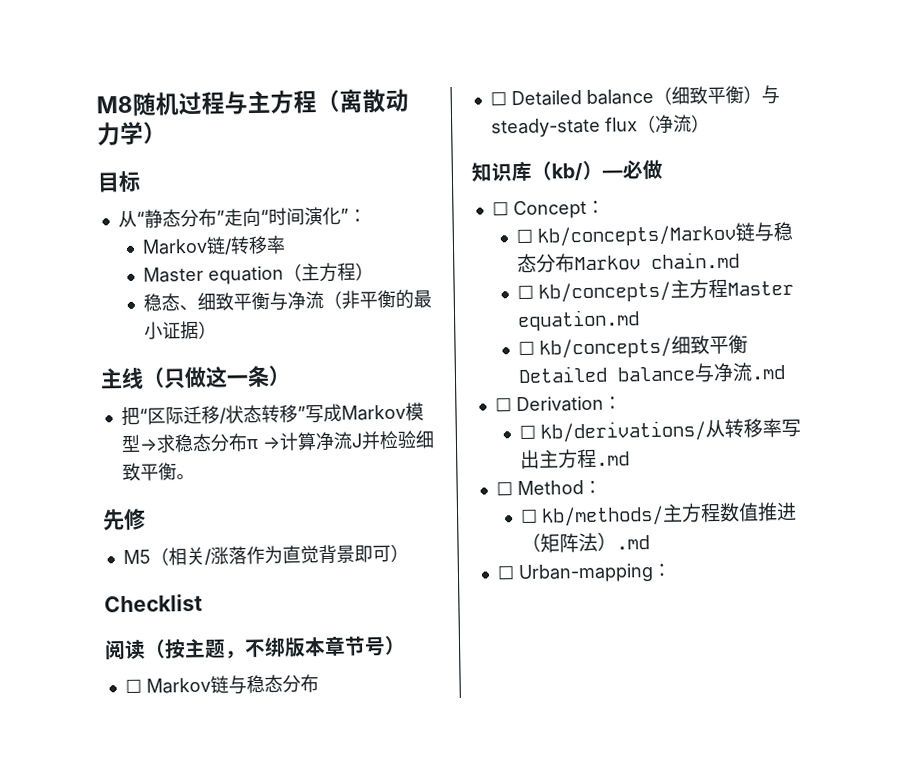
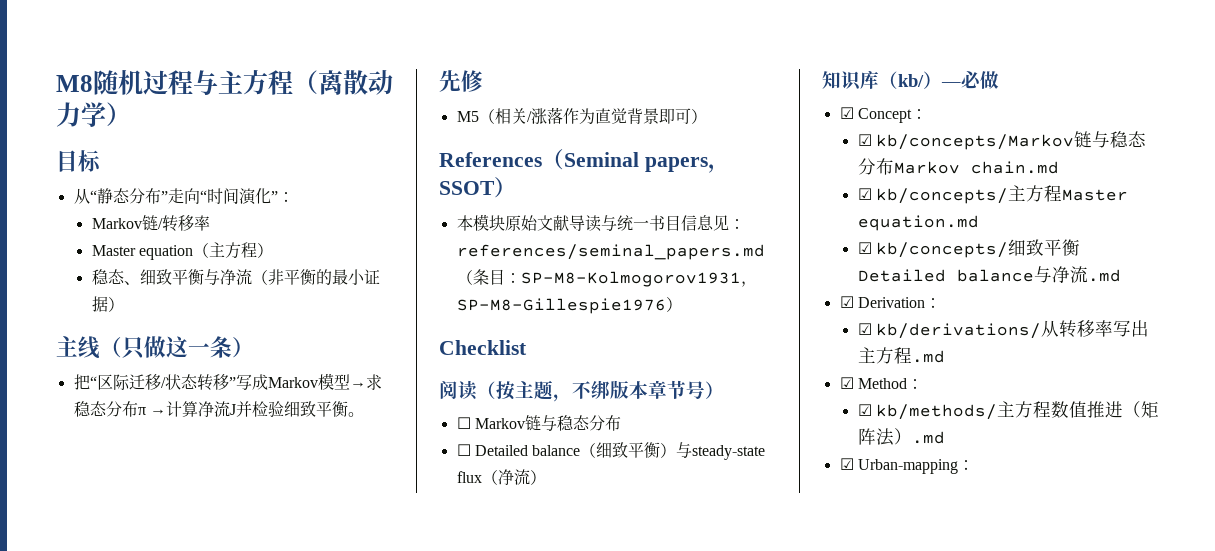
(409, 553) none -> [439,149,730,173] [439,177,516,198] [456,214,745,232] [456,244,765,260] [456,269,757,287] [456,297,682,314] // References（Seminal papers，SSOT） // 本模块原始文献导读与统一书目信息见：references/seminal_papers.md（条目：SP-M8-Kolmogorov1931，SP-M8-Gillespie1976）
[491,201,509,216] ☐ -> [839,107,854,119] ☑
[515,228,533,244] ☐ -> [857,134,872,146] ☑
[516,284,534,300] ☐ -> [857,188,872,200] ☑
[517,340,535,356] ☐ -> [857,242,872,254] ☑
[494,397,512,412] ☐ -> [839,296,854,308] ☑
[518,424,536,440] ☐ -> [857,323,872,335] ☑
[495,481,513,496] ☐ -> [839,377,854,389] ☑
[519,508,538,524] ☐ -> [857,404,872,416] ☑
[496,565,515,580] ☐ -> [839,458,854,470] ☑

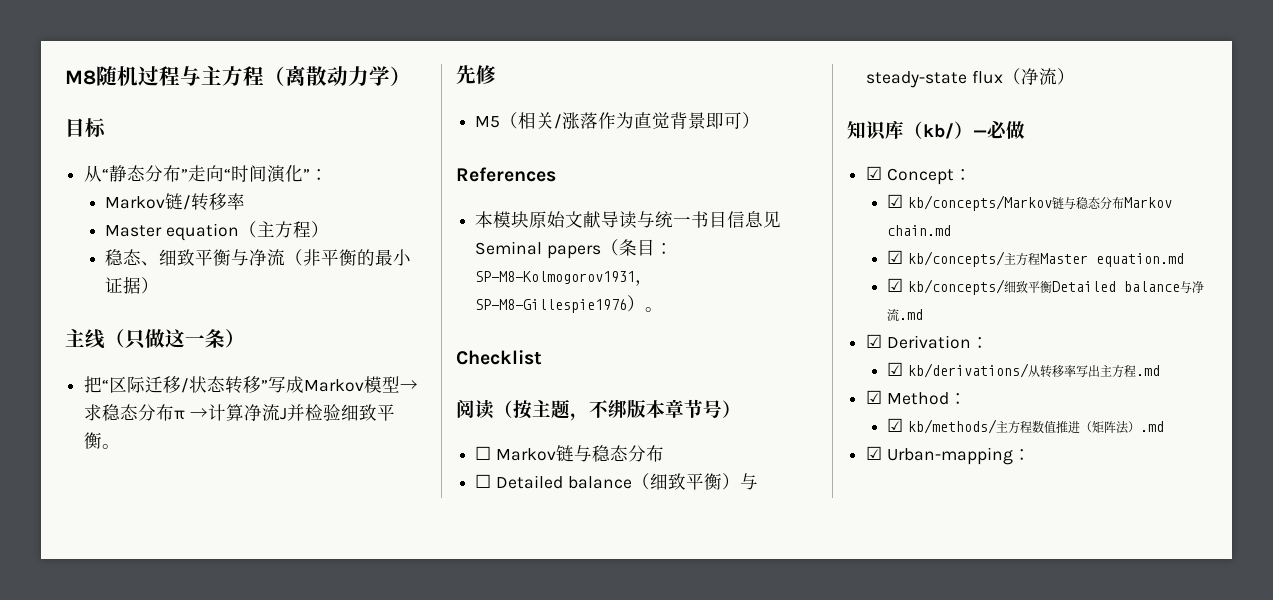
[542,149,730,173] [439,177,516,198] （Seminal papers，SSOT） -> (556, 174) none
[728,219,745,229] [456,244,765,260] ：references/seminal_papers.md -> [475,241,601,259] Seminal papers
(682, 304) none -> [645,307,664,312] 。

